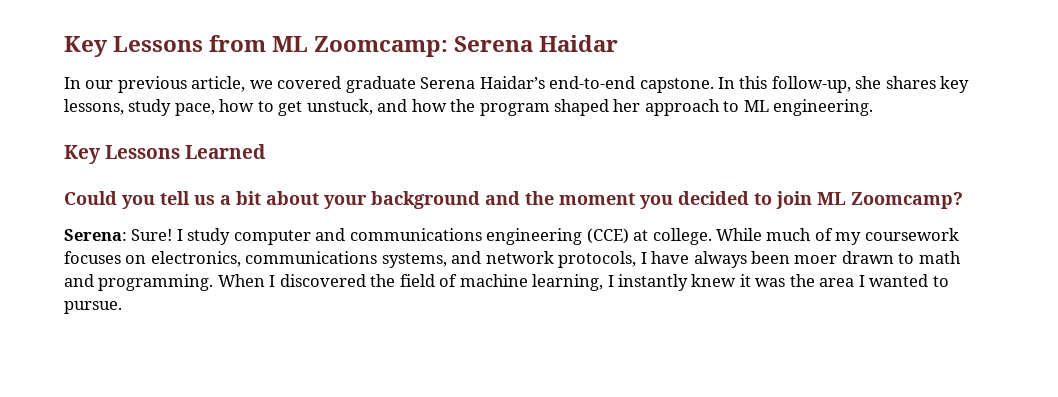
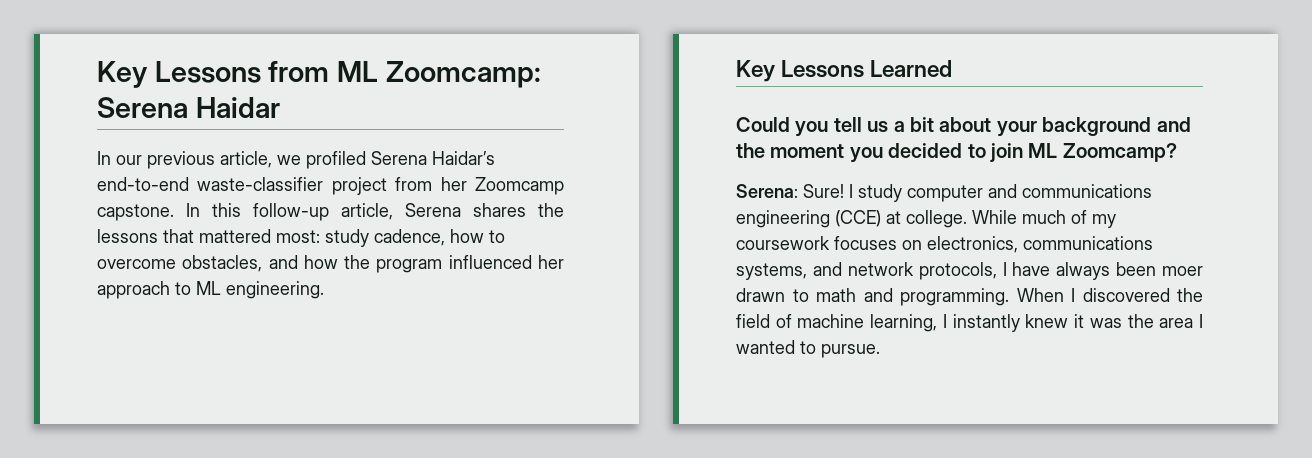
[277,76,416,93] covered graduate -> [306,151,366,169] profiled
[639,76,970,93] [64,99,373,116] capstone. In this follow-up, she shares key lessons, study pace, how to get unstuck, -> [197,177,564,195] [97,203,564,221] [97,229,505,247] [97,255,263,272] waste-classifier project from her Zoomcamp capstone. In this follow-up article, Serena shares the lessons that mattered most: study cadence, how to overcome obstacles,
[554,99,610,116] shaped -> [448,255,532,269] influenced

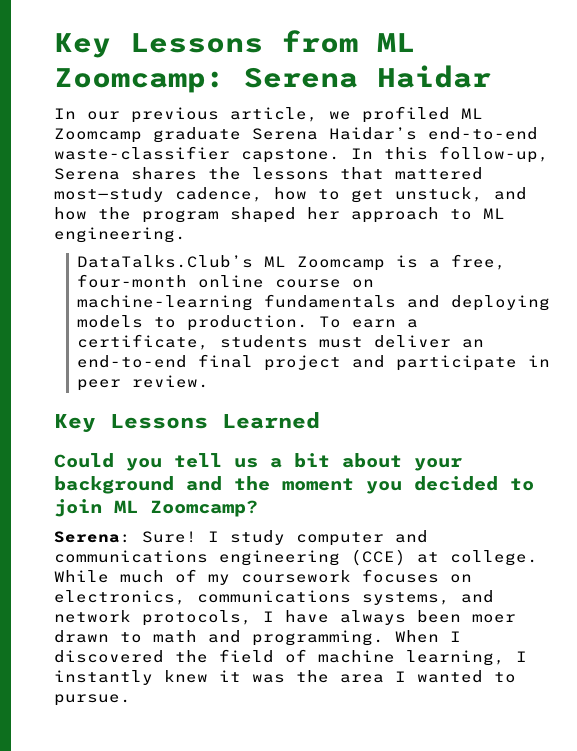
(366, 160) none -> [461,108,483,119] [54,127,241,143] ML Zoomcamp graduate
[331,177,564,195] project from her Zoomcamp -> (230, 153) none
[253,203,393,221] follow-up article, -> [439,146,549,163] follow-up,
[276,229,369,247] most: study -> [54,187,164,202] most—study
[97,255,263,272] overcome obstacles, -> [351,187,483,203] get unstuck,
[448,255,532,269] influenced -> [230,207,296,223] shaped
(324, 290) none -> [76,254,506,271] [76,274,374,288] [76,294,550,311] [76,315,418,331] [76,334,484,350] [76,354,550,371] [76,375,209,391] // DataTalks.Club’s ML Zoomcamp is a free, four-month online course on machine-learning fundamentals and deploying models to production. To earn a certificate, students must deliver an end-to-end final project and participate in peer review.

